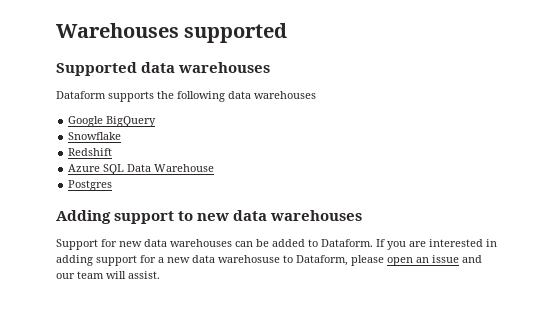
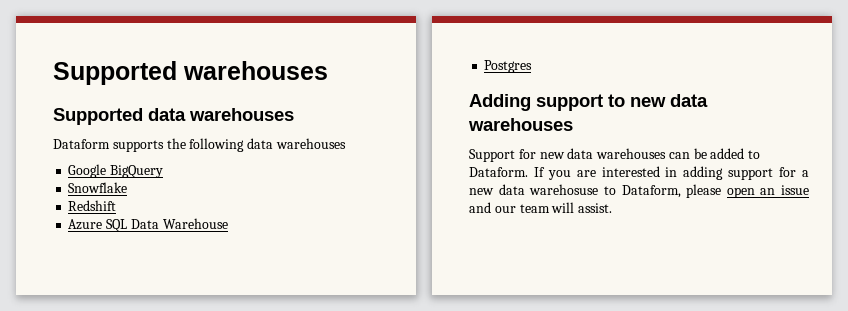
[56,23,288,43] Warehouses supported -> [53,61,328,85] Supported warehouses

